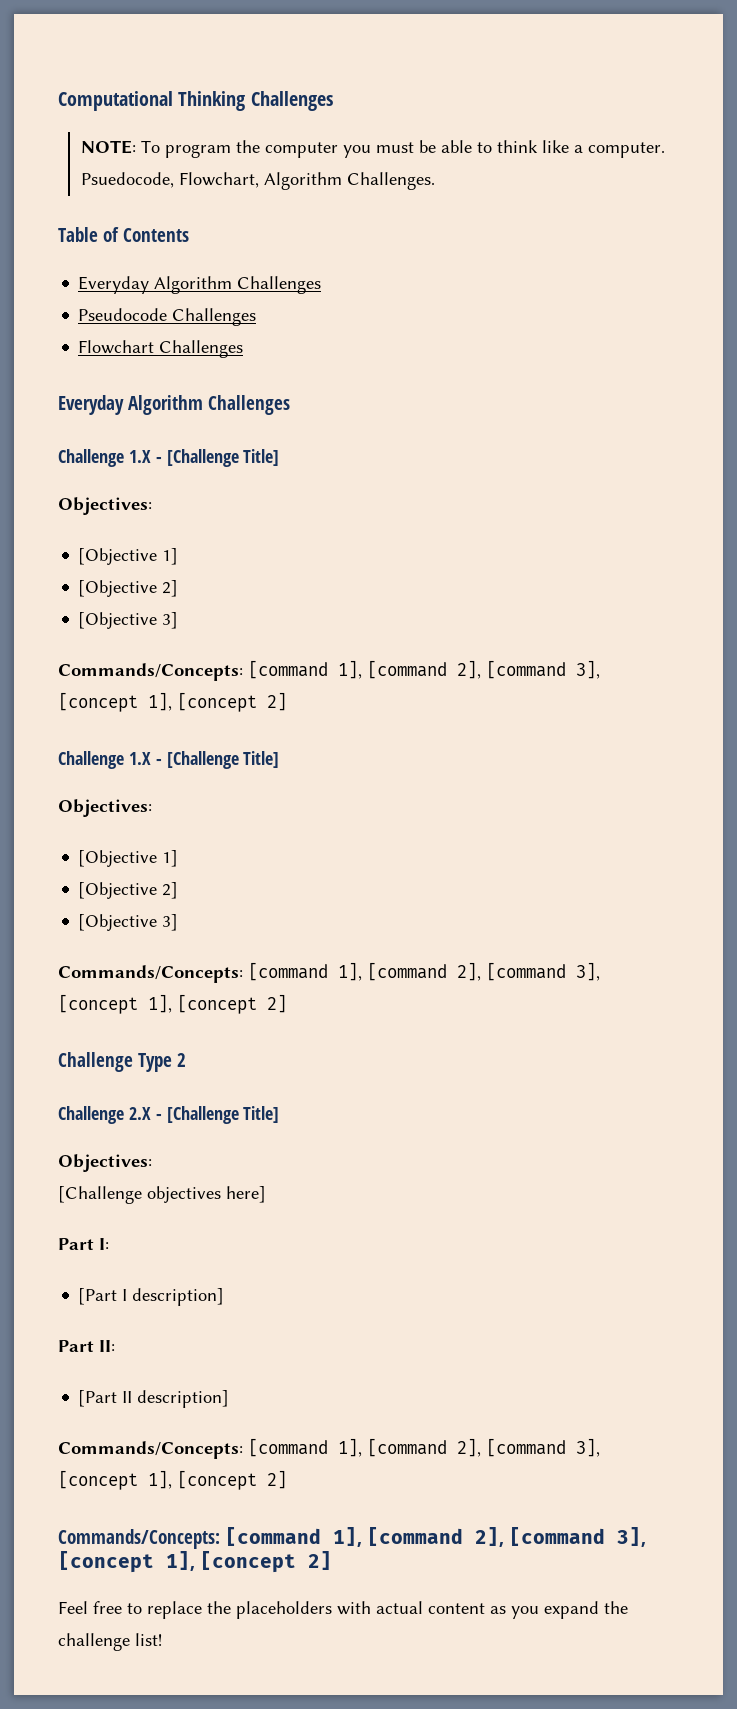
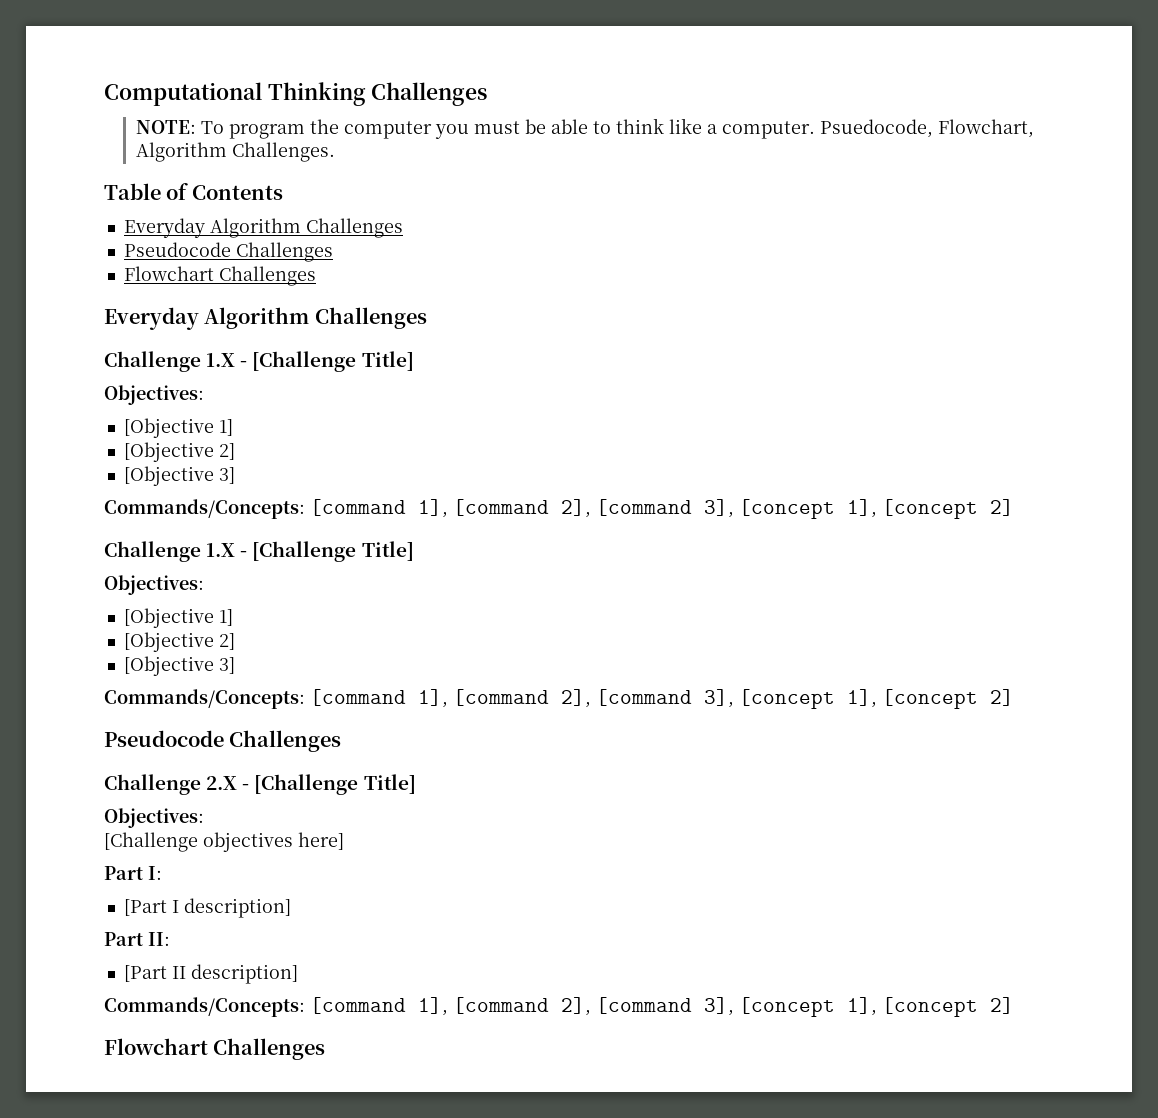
[58,1052,186,1072] Challenge Type 2 -> [104,730,342,752] Pseudocode Challenges
[58,1527,646,1549] [58,1551,332,1573] [58,1601,628,1619] [58,1633,162,1651] Commands/Concepts: [command 1], [command 2], [command 3], [concept 1], [concept 2] // Feel free to replace the placeholders with actual content as you expand the challenge list! -> [104,1038,326,1060] Flowchart Challenges

